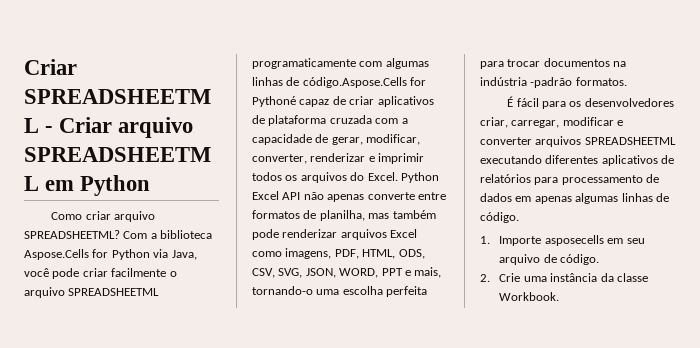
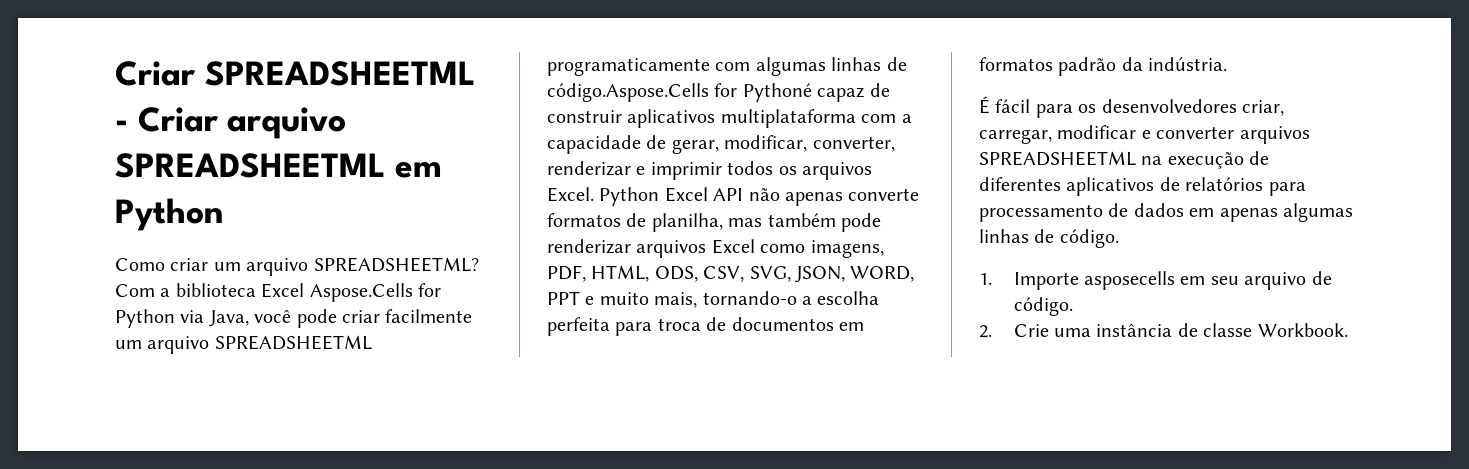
(111, 215) none -> [213,262,241,271] um
(213, 234) none -> [261,283,305,298] Excel
[169,271,177,277] o -> [115,340,142,349] um
[349,96,434,107] [252,115,372,126] criar aplicativos de plataforma cruzada -> [547,109,856,128] construir aplicativos multiplataforma
[350,172,365,181] do -> (872, 171) none
[417,192,446,200] entre -> (920, 194) none
(411, 273) none -> [599,292,649,305] muito
[316,289,340,295] uma -> [802,296,812,305] a
[507,58,627,67] [480,77,627,88] trocar documentos na indústria -padrão formatos. -> [657,317,864,331] [979,57,1228,76] troca de documentos em formatos padrão da indústria.
[480,155,542,164] executando -> [1141,151,1270,169] na execução de
[600,273,614,282] da -> [1177,323,1198,337] de

